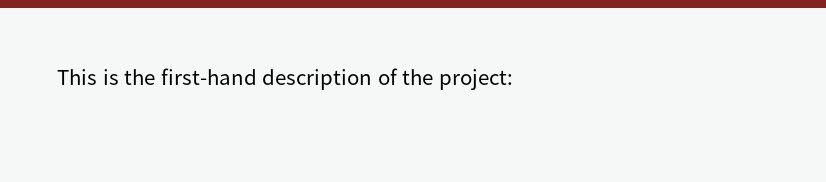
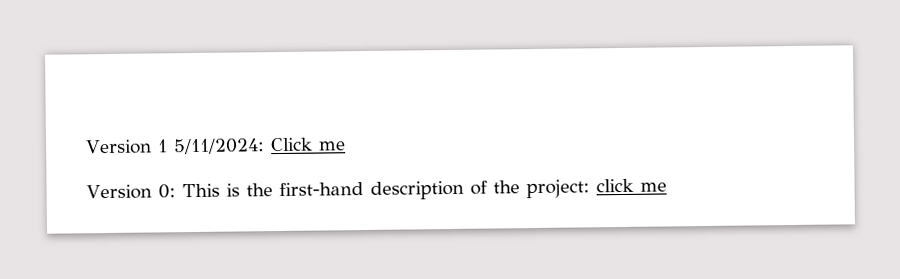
(57, 77) none -> [85,137,346,155] [86,184,176,200] Version 1 5/11/2024: Click me // Version 0:
(513, 79) none -> [595,178,667,193] click me

